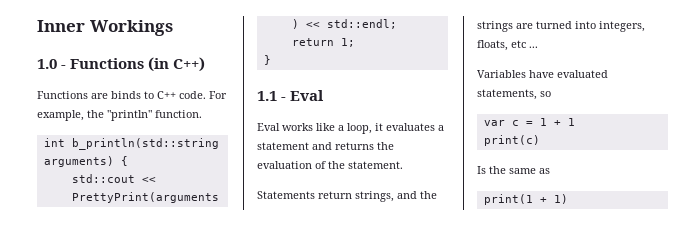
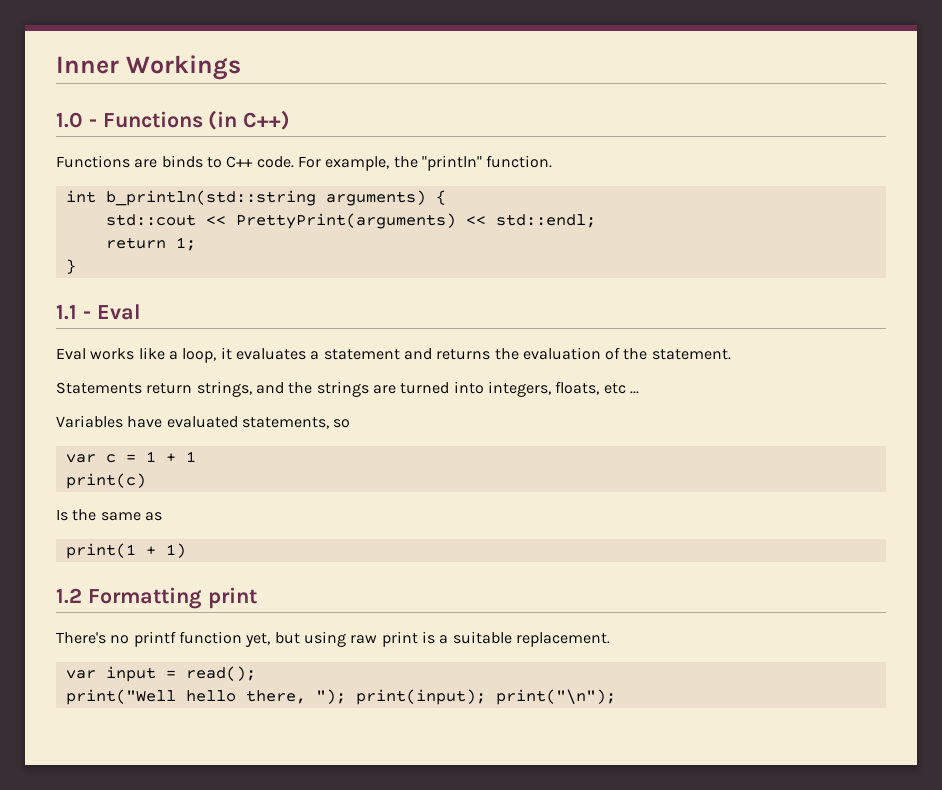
(568, 199) none -> [56,587,257,609] [56,631,610,647] [65,666,256,682] [65,689,616,705] // 1.2 Formatting print // There's no printf function yet, but using raw print is a suitable replacement. // var input = read(); // print("Well hello there, "); print(input); print("\n");

